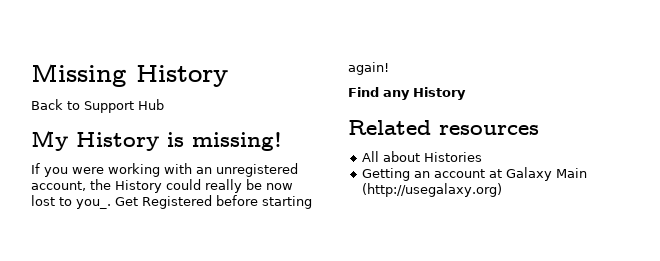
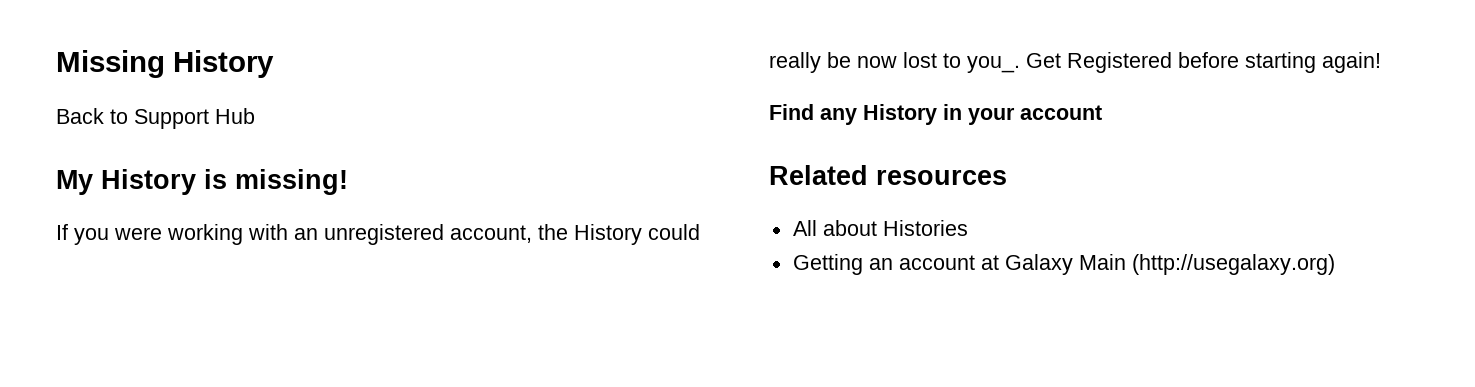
(466, 93) none -> [943,104,1102,125] in your account

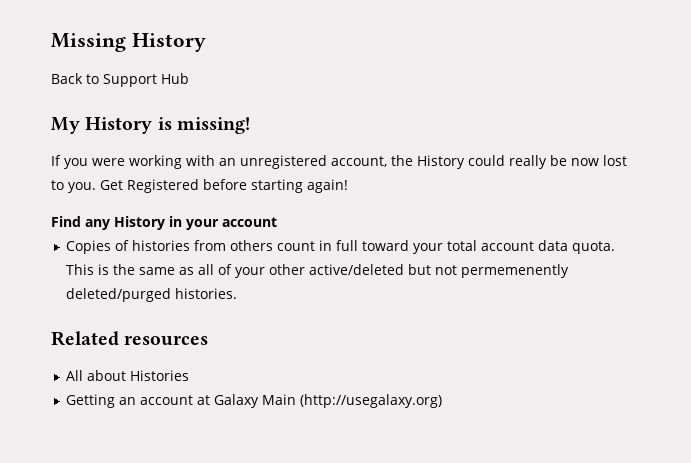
[967,56,1020,73] you_. -> [68,182,96,193] you.
(1102, 112) none -> [66,240,616,254] [66,264,570,278] [66,288,238,302] // Copies of histories from others count in full toward your total account data quota. This is the same as all of your other active/deleted but not permemenently deleted/purged histories.

